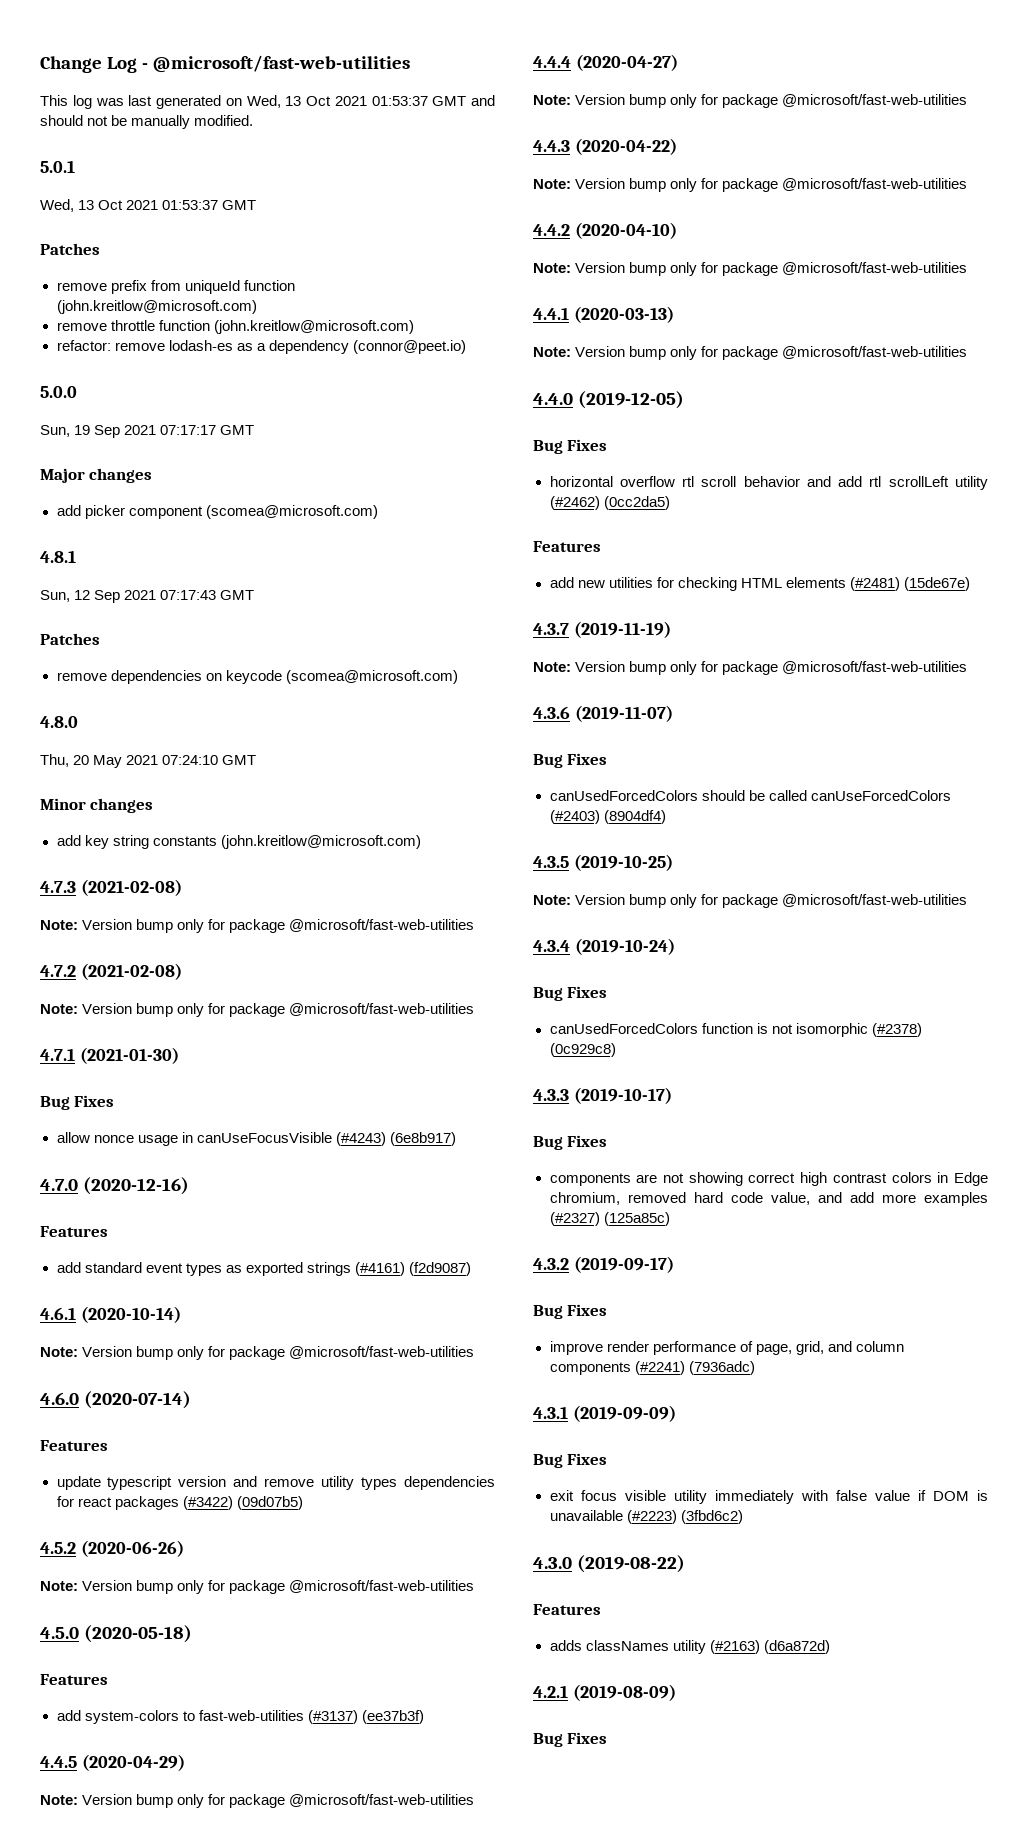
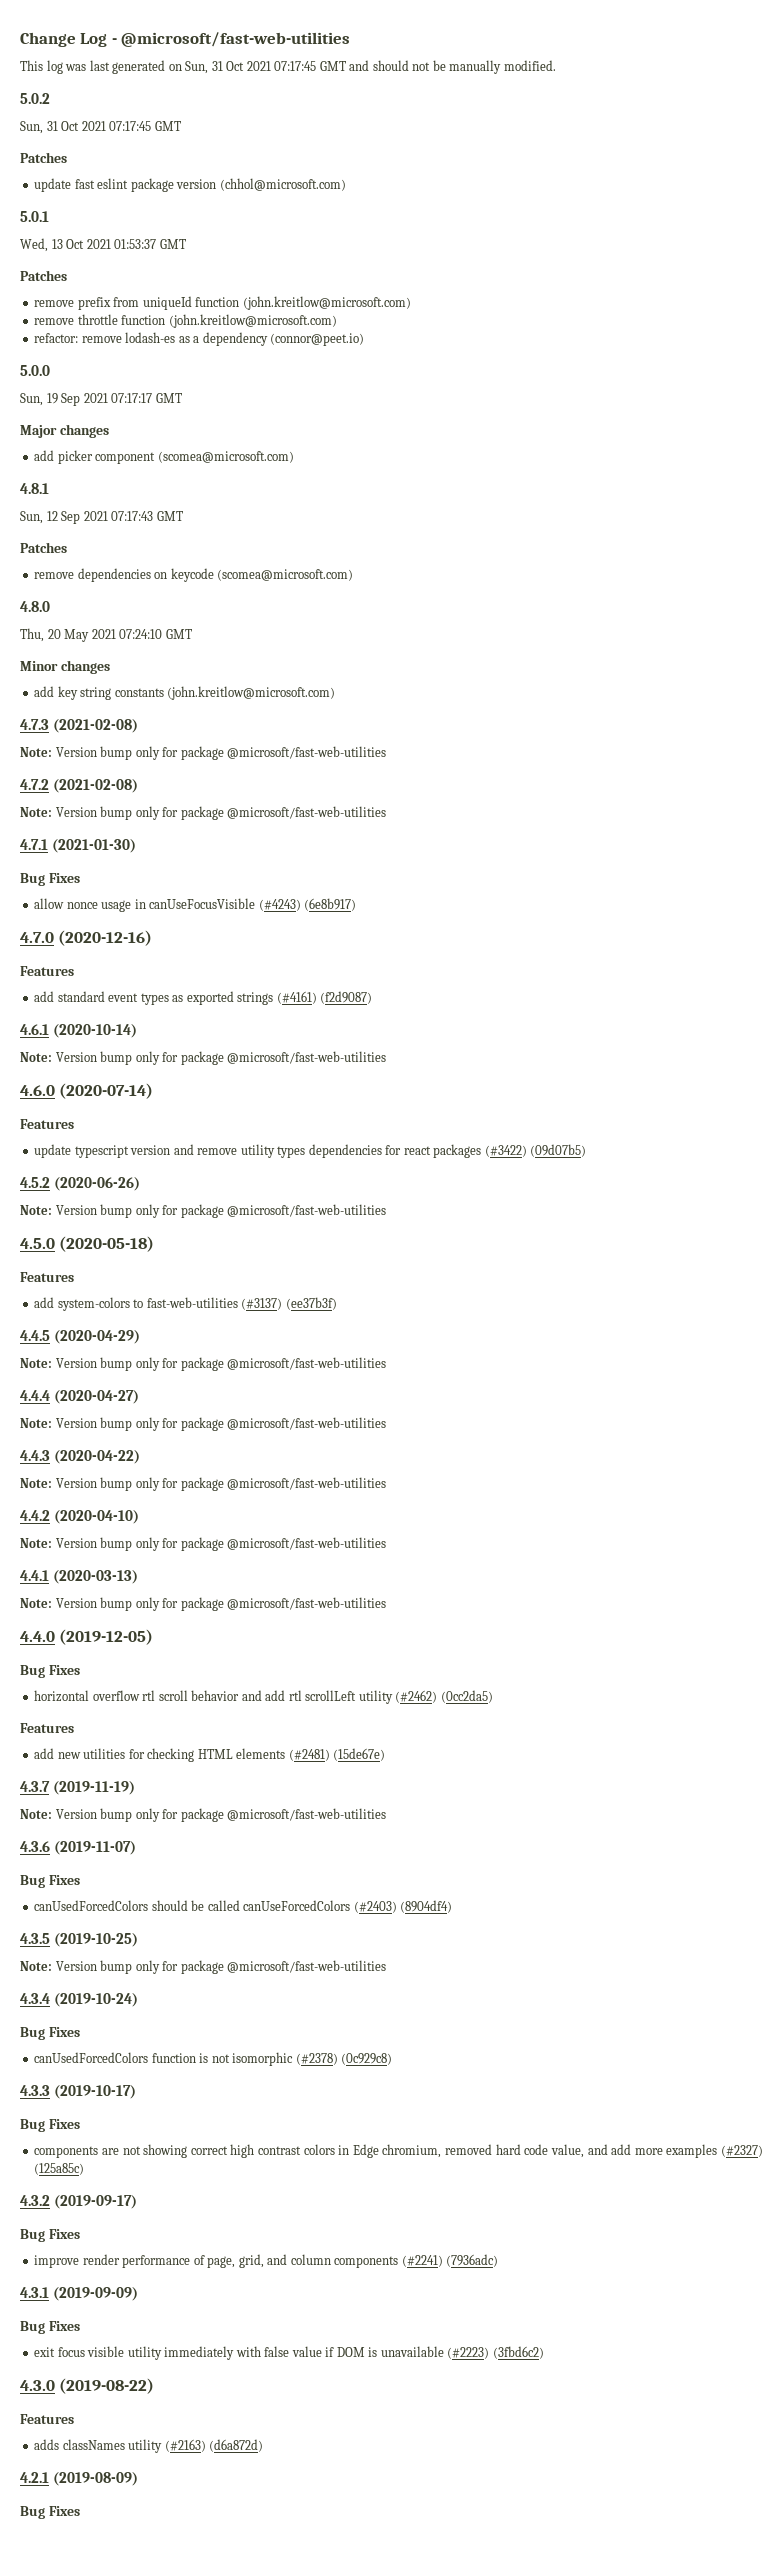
[246,95,428,108] Wed, 13 Oct 2021 01:53:37 -> [185,61,317,74] Sun, 31 Oct 2021 07:17:45
(254, 120) none -> [20,93,50,104] [20,121,181,134] [20,152,67,163] [34,178,346,192] // 5.0.2 // Sun, 31 Oct 2021 07:17:45 GMT // Patches // update fast eslint package version (chhol@microsoft.com)

